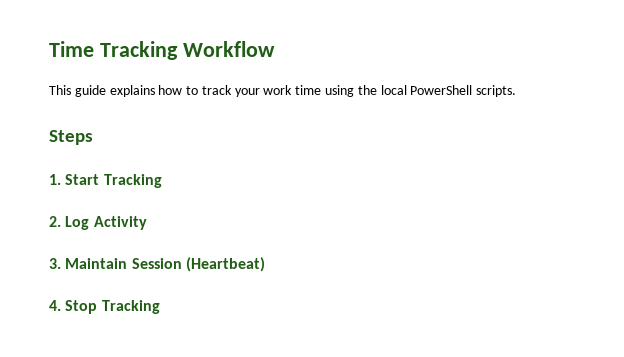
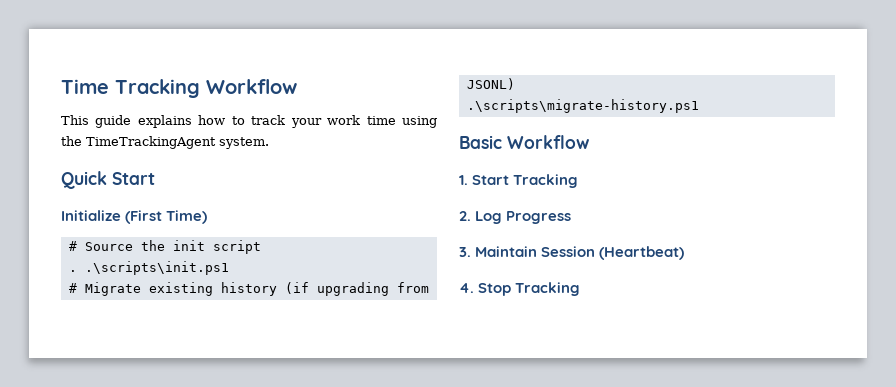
[380,85,517,97] [49,130,93,145] local PowerShell scripts. // Steps -> [86,136,269,149] [61,171,155,189] [61,210,208,224] [68,240,261,254] [68,261,229,275] [68,282,429,296] [466,78,515,90] [466,99,699,113] [459,135,589,149] TimeTrackingAgent system. // Quick Start // Initialize (First Time) // # Source the init script // . .\scripts\init.ps1 // # Migrate existing history (if upgrading from JSONL) // .\scripts\migrate-history.ps1 // Basic Workflow
[93,216,147,230] Activity -> [506,211,572,224] Progress

